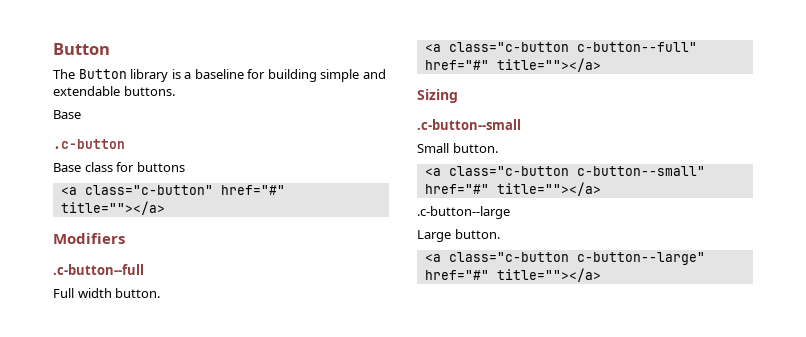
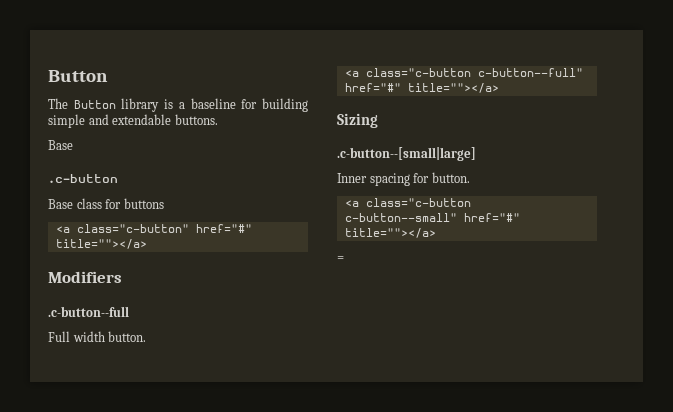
[417,119,521,130] [417,143,449,153] .c-button--small // Small -> [337,147,476,161] [337,173,430,186] .c-button--[small|large] // Inner spacing for
[417,206,510,219] [417,229,500,242] [424,252,705,265] [424,268,601,282] .c-button--large // Large button. // <a class="c-button c-button--large" href="#" title=""></a> -> [337,256,344,262] =

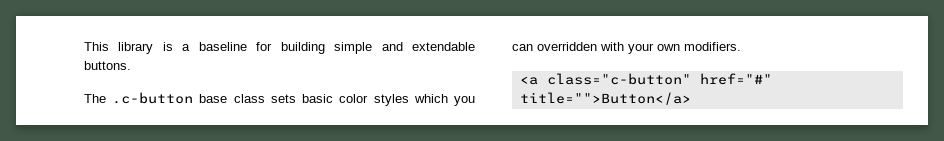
[48,70,108,82] [48,98,116,109] Button // The Button -> [84,42,109,51] This
[48,140,73,150] Base // -> [84,94,106,103] The
[48,198,164,209] [55,224,252,233] [55,239,147,249] [48,271,122,283] [48,306,129,317] [48,331,147,342] [344,68,583,77] [344,83,499,93] [337,113,378,128] [337,147,476,161] [337,172,470,186] [344,198,471,207] [344,213,520,222] [344,228,436,238] [337,256,344,262] // Base class for buttons // <a class="c-button" href="#" title=""></a> // Modifiers // .c-button--full // Full width button. // <a class="c-button c-button--full" href="#" title=""></a> // Sizing // .c-button--[small|large] // Inner spacing for button. // <a class="c-button c-button--small" href="#" title=""></a> // = -> [199,94,476,106] [512,42,741,54] [519,73,772,85] [519,92,691,105] base class sets basic color styles which you can overridden with your own modifiers. // <a class="c-button" href="#" title="">Button</a>

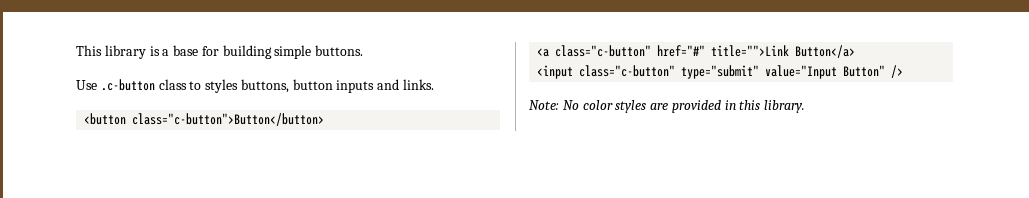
[198,42,247,51] baseline -> [173,45,199,56] base
[381,42,476,51] and extendable -> (312, 52) none
[84,92,476,106] [512,42,741,54] [519,73,772,85] [519,92,691,105] The .c-button base class sets basic color styles which you can overridden with your own modifiers. // <a class="c-button" href="#" title="">Button</a> -> [76,79,435,93] [84,113,325,126] [537,45,856,58] [537,65,904,79] [529,100,806,113] Use .c-button class to styles buttons, button inputs and links. // <button class="c-button">Button</button> // <a class="c-button" href="#" title="">Link Button</a> // <input class="c-button" type="submit" value="Input Button" /> // Note: No color styles are provided in this library.

